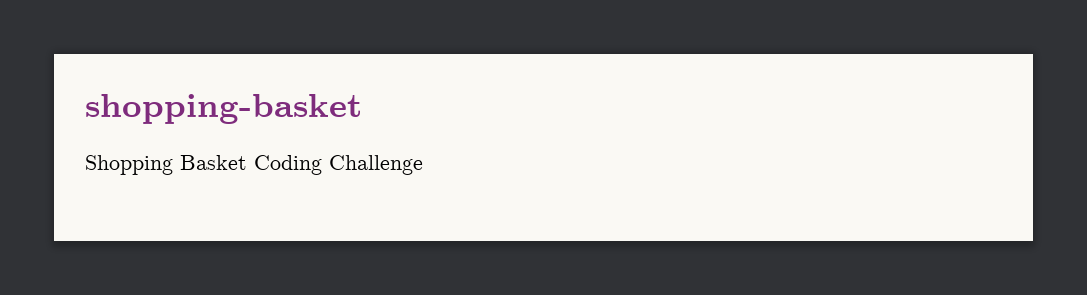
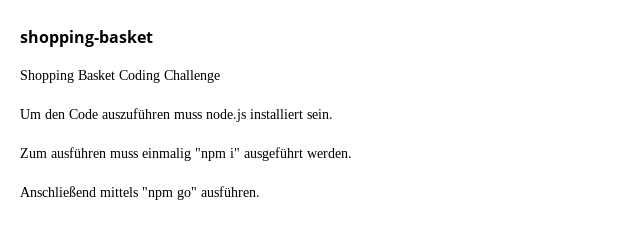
(423, 165) none -> [20,108,333,122] [20,147,352,161] [20,186,260,200] // Um den Code auszuführen muss node.js installiert sein. // Zum ausführen muss einmalig "npm i" ausgeführt werden. // Anschließend mittels "npm go" ausführen.

